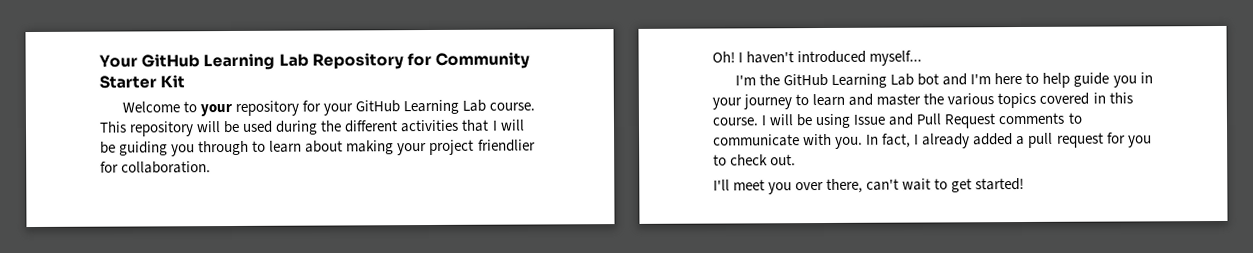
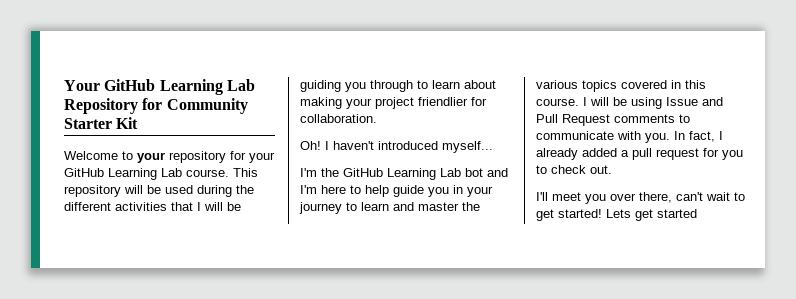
(1025, 184) none -> [606,209,697,221] Lets get started

